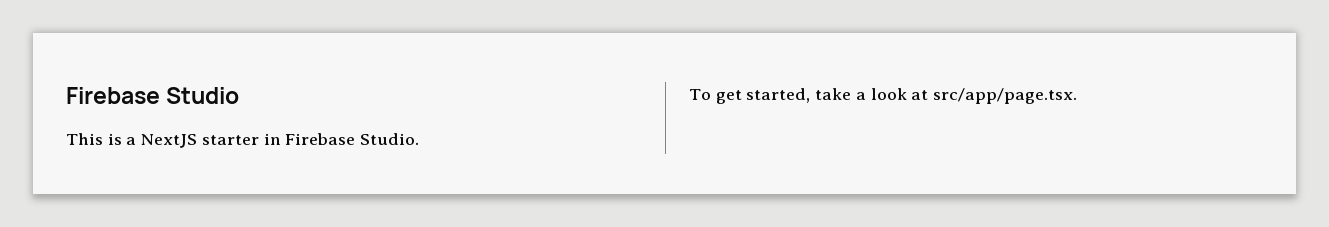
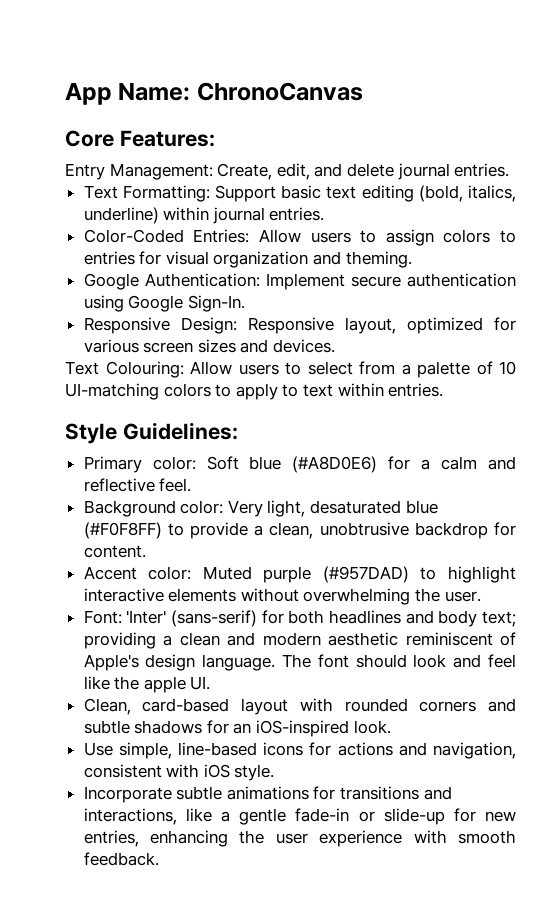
[66,87,240,104] [66,133,420,148] [689,88,1078,104] Firebase Studio // This is a NextJS starter in Firebase Studio. // To get started, take a look at src/app/page.tsx. -> [65,82,363,105] [65,130,215,147] [65,163,510,180] [83,185,517,202] [83,207,325,224] [83,229,516,246] [83,251,412,268] [83,273,516,290] [83,295,245,312] [83,317,516,334] [83,339,336,353] [65,361,516,378] [65,383,444,400] [65,422,238,444] [83,456,517,473] [83,478,192,492] [83,500,438,517] [83,522,516,539] [83,545,146,558] [83,566,516,583] [83,588,481,605] [83,610,516,627] [83,632,516,649] [83,654,517,671] [83,676,211,693] [83,698,516,715] [83,720,391,737] [83,742,517,759] [83,764,275,781] [83,786,452,803] [83,808,517,825] [83,830,516,847] [83,852,159,866] App Name: ChronoCanvas // Core Features: // Entry Management: Create, edit, and delete journal entries. // Text Formatting: Support basic text editing (bold, italics, underline) within journal entries. // Color-Coded Entries: Allow users to assign colors to entries for visual organization and theming. // Google Authentication: Implement secure authentication using Google Sign-In. // Responsive Design: Responsive layout, optimized for various screen sizes and devices. // Text Colouring: Allow users to select from a palette of 10 UI-matching colors to apply to text within entries. // Style Guidelines: // Primary color: Soft blue (#A8D0E6) for a calm and reflective feel. // Background color: Very light, desaturated blue (#F0F8FF) to provide a clean, unobtrusive backdrop for content. // Accent color: Muted purple (#957DAD) to highlight interactive elements without overwhelming the user. // Font: 'Inter' (sans-serif) for both headlines and body text; providing a clean and modern aesthetic reminiscent of Apple's design language. The font should look and feel like the apple UI. // Clean, card-based layout with rounded corners and subtle shadows for an iOS-inspired look. // Use simple, line-based icons for actions and navigation, consistent with iOS style. // Incorporate subtle animations for transitions and interactions, like a gentle fade-in or slide-up for new entries, enhancing the user experience with smooth feedback.

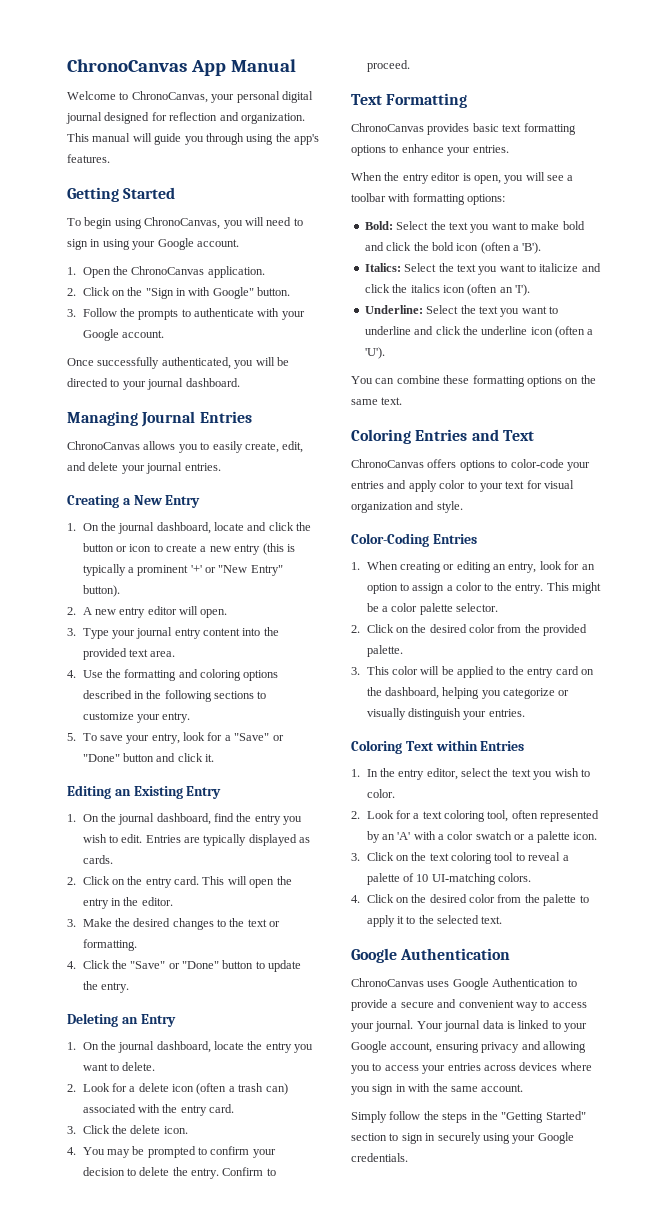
[65,82,363,105] [65,130,215,147] [65,163,273,180] App Name: ChronoCanvas // Core Features: // Entry Management: Create, -> [67,59,296,76] [67,91,313,103] [66,112,305,124] [67,133,319,145] [67,154,110,163] [67,187,176,202] [67,217,303,229] [67,238,239,250] [67,266,265,278] [67,287,291,299] [67,308,305,320] [82,329,164,341] [67,357,289,369] [67,378,240,390] [67,411,252,427] [67,441,279,453] ChronoCanvas App Manual // Welcome to ChronoCanvas, your personal digital journal designed for reflection and organization. This manual will guide you through using the app's features. // Getting Started // To begin using ChronoCanvas, you will need to sign in using your Google account. // 1. Open the ChronoCanvas application. // 2. Click on the "Sign in with Google" button. // 3. Follow the prompts to authenticate with your Google account. // Once successfully authenticated, you will be directed to your journal dashboard. // Managing Journal Entries // ChronoCanvas allows you to easily create,
[397,163,510,180] [83,185,517,202] [83,207,325,224] [83,229,516,246] [83,251,412,268] [83,273,516,290] [83,295,245,312] [83,317,516,334] [83,339,336,353] [65,361,395,378] journal entries. // Text Formatting: Support basic text editing (bold, italics, underline) within journal entries. // Color-Coded Entries: Allow users to assign colors to entries for visual organization and theming. // Google Authentication: Implement secure authentication using Google Sign-In. // Responsive Design: Responsive layout, optimized for various screen sizes and devices. // Text Colouring: Allow users to select from -> [121,462,221,474] [67,495,201,508] [67,522,312,534] [82,543,295,555] [82,564,283,576] [82,585,120,597] [67,606,228,618] [67,627,279,639] [82,648,176,660] [67,669,279,681] [82,690,267,702] [82,712,191,723] [67,732,284,744] [82,753,215,762] [67,785,222,799] [67,813,303,825] [82,834,311,846] [82,855,113,864] [67,876,292,888] [82,897,173,909] [67,918,281,930] [82,939,137,951] [67,960,302,972] [82,981,129,993] [67,1013,176,1027] [67,1041,314,1053] [82,1062,156,1071] [67,1083,288,1095] [82,1104,235,1116] [67,1125,188,1134] [67,1146,276,1158] [82,1167,276,1179] [366,60,410,72] [351,93,468,108] [351,123,576,135] [351,144,509,156] [351,172,574,184] [351,193,506,205] [364,221,585,233] [364,242,542,254] [364,263,601,275] [364,284,530,296] [364,305,558,317] [364,326,594,338] [364,347,385,359] [351,375,596,387] [351,397,403,405] [351,429,534,444] [351,459,590,471] [351,480,574,492] [351,501,463,513] [351,533,477,547] [351,561,595,573] [366,582,601,594] [366,603,499,615] [351,624,588,636] [366,645,403,657] [351,666,594,678] [366,687,570,699] [366,708,525,720] [351,740,525,754] [351,768,590,780] [366,789,395,798] [351,810,600,822] [366,831,598,843] [351,852,561,864] your journal entries. // Creating a New Entry // 1. On the journal dashboard, locate and click the button or icon to create a new entry (this is typically a prominent '+' or "New Entry" button). // 2. A new entry editor will open. // 3. Type your journal entry content into the provided text area. // 4. Use the formatting and coloring options described in the following sections to customize your entry. // 5. To save your entry, look for a "Save" or "Done" button and click it. // Editing an Existing Entry // 1. On the journal dashboard, find the entry you wish to edit. Entries are typically displayed as cards. // 2. Click on the entry card. This will open the entry in the editor. // 3. Make the desired changes to the text or formatting. // 4. Click the "Save" or "Done" button to update the entry. // Deleting an Entry // 1. On the journal dashboard, locate the entry you want to delete. // 2. Look for a delete icon (often a trash can) associated with the entry card. // 3. Click the delete icon. // 4. You may be prompted to confirm your decision to delete the entry. Confirm to proceed. // Text Formatting // ChronoCanvas provides basic text formatting options to enhance your entries. // When the entry editor is open, you will see a toolbar with formatting options: // Bold: Select the text you want to make bold and click the bold icon (often a 'B'). // Italics: Select the text you want to italicize and click the italics icon (often an 'I'). // Underline: Select the text you want to underline and click the underline icon (often a 'U'). // You can combine these formatting options on the same text. // Coloring Entries and Text // ChronoCanvas offers options to color-code your entries and apply color to your text for visual organization and style. // Color-Coding Entries // 1. When creating or editing an entry, look for an option to assign a color to the entry. This might be a color palette selector. // 2. Click on the desired color from the provided palette. // 3. This color will be applied to the entry card on the dashboard, helping you categorize or visually distinguish your entries. // Coloring Text within Entries // 1. In the entry editor, select the text you wish to color. // 2. Look for a text coloring tool, often represented by an 'A' with a color swatch or a palette icon. // 3. Click on the text coloring tool to reveal
[163,383,444,400] [65,422,238,444] [83,456,517,473] [83,478,192,492] [83,500,438,517] [83,522,516,539] [83,545,146,558] [83,566,516,583] [83,588,481,605] [83,610,516,627] [83,632,516,649] [83,654,517,671] [83,676,211,693] [83,698,516,715] [83,720,391,737] [83,742,517,759] [83,764,275,781] [83,786,452,803] [83,808,517,825] [83,830,516,847] [83,852,159,866] colors to apply to text within entries. // Style Guidelines: // Primary color: Soft blue (#A8D0E6) for a calm and reflective feel. // Background color: Very light, desaturated blue (#F0F8FF) to provide a clean, unobtrusive backdrop for content. // Accent color: Muted purple (#957DAD) to highlight interactive elements without overwhelming the user. // Font: 'Inter' (sans-serif) for both headlines and body text; providing a clean and modern aesthetic reminiscent of Apple's design language. The font should look and feel like the apple UI. // Clean, card-based layout with rounded corners and subtle shadows for an iOS-inspired look. // Use simple, line-based icons for actions and navigation, consistent with iOS style. // Incorporate subtle animations for transitions and interactions, like a gentle fade-in or slide-up for new entries, enhancing the user experience with smooth feedback. -> [498,873,532,882] [351,894,589,906] [366,915,503,927] [351,948,511,963] [351,978,577,990] [351,999,587,1011] [351,1020,587,1032] [351,1041,586,1053] [351,1062,592,1074] [351,1083,524,1095] [351,1111,586,1123] [351,1132,574,1144] [351,1153,408,1162] colors. // 4. Click on the desired color from the palette to apply it to the selected text. // Google Authentication // ChronoCanvas uses Google Authentication to provide a secure and convenient way to access your journal. Your journal data is linked to your Google account, ensuring privacy and allowing you to access your entries across devices where you sign in with the same account. // Simply follow the steps in the "Getting Started" section to sign in securely using your Google credentials.

